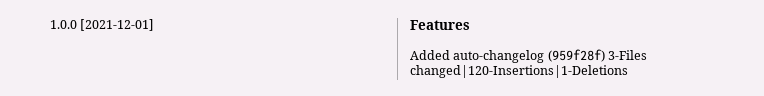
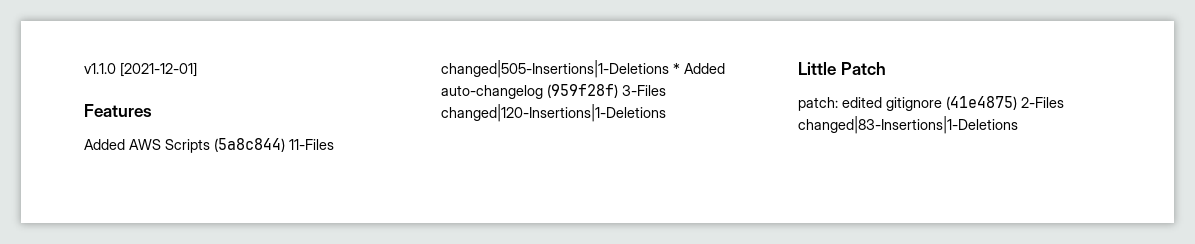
[50,20,77,29] 1.0.0 -> [84,63,116,74] v1.1.0
[453,49,648,63] [410,65,628,78] auto-changelog (959f28f) 3-Files changed|120-Insertions|1-Deletions -> [129,138,334,153] [441,60,725,78] [441,84,666,99] [441,104,666,122] [798,62,886,75] [798,96,1064,111] [798,116,1018,134] AWS Scripts (5a8c844) 11-Files changed|505-Insertions|1-Deletions * Added auto-changelog (959f28f) 3-Files changed|120-Insertions|1-Deletions // Little Patch // patch: edited gitignore (41e4875) 2-Files changed|83-Insertions|1-Deletions

